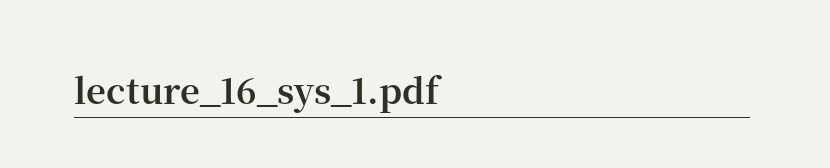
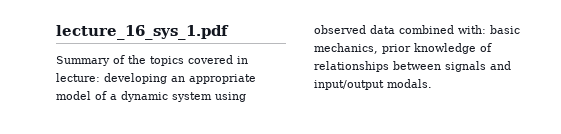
(442, 94) none -> [56,55,248,66] [56,73,256,84] [56,91,246,102] [314,25,520,34] [314,43,492,54] [314,61,511,72] [314,79,432,90] // Summary of the topics covered in lecture: developing an appropriate model of a dynamic system using observed data combined with: basic mechanics, prior knowledge of relationships between signals and input/output modals.

